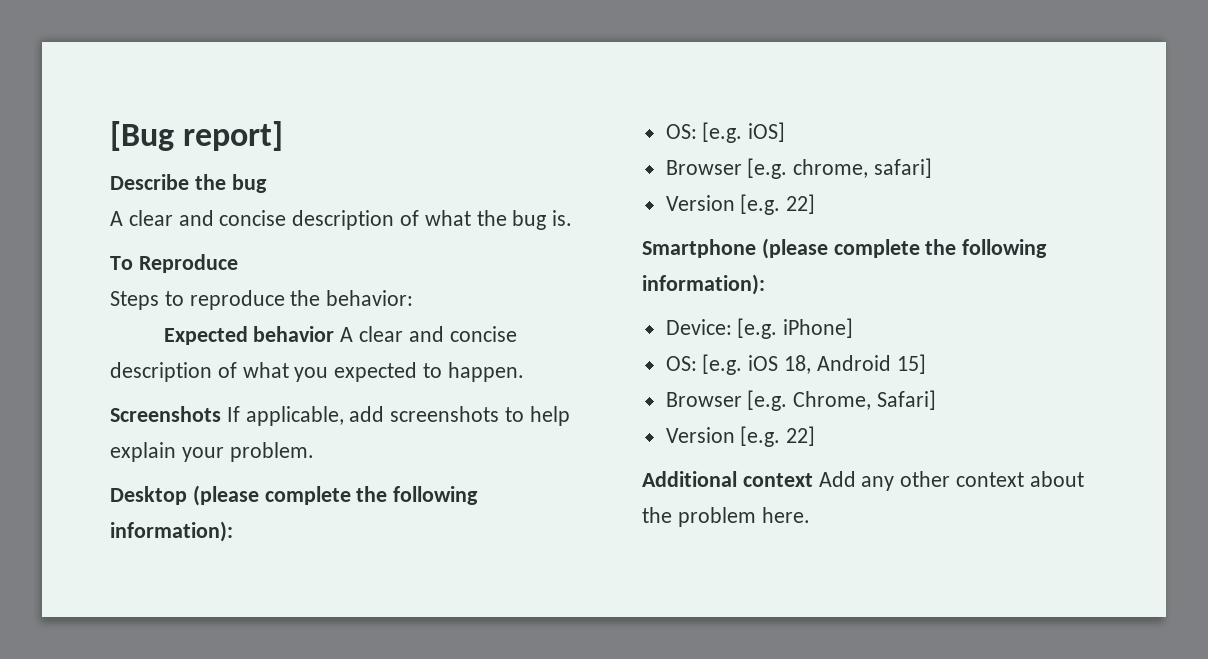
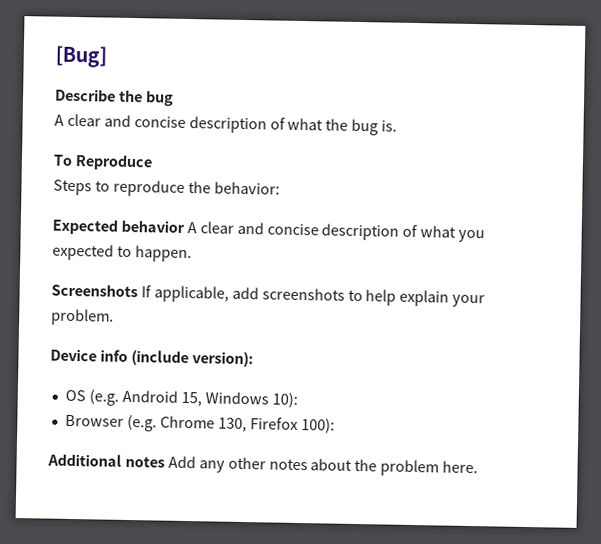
[110,121,284,151] [Bug report] -> [55,45,107,68] [Bug]
[110,485,479,506] [110,521,233,542] [665,122,786,143] [665,158,933,179] [665,194,816,215] [642,238,1048,259] [642,274,765,295] [665,318,854,339] [665,354,926,375] [665,390,937,411] [665,426,816,447] Desktop (please complete the following information): // OS: [e.g. iOS] // Browser [e.g. chrome, safari] // Version [e.g. 22] // Smartphone (please complete the following information): // Device: [e.g. iPhone] // OS: [e.g. iOS 18, Android 15] // Browser [e.g. Chrome, Safari] // Version [e.g. 22] -> [50,348,254,368] [64,389,298,408] [64,414,335,434] Device info (include version): // OS (e.g. Android 15, Windows 10): // Browser (e.g. Chrome 130, Firefox 100):
[742,473,813,487] context -> [124,455,165,468] notes
[956,472,1025,487] context -> [268,458,308,471] notes

